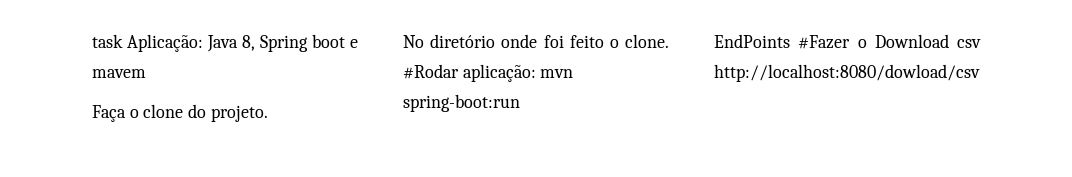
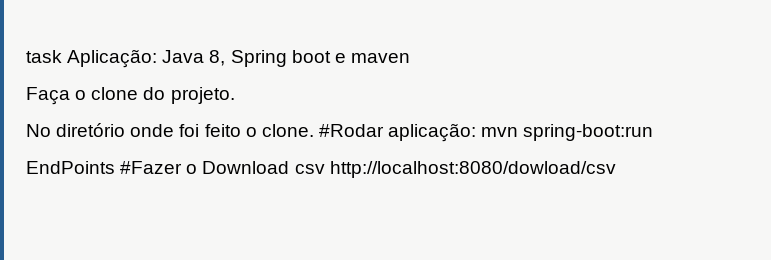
[92,69,146,78] mavem -> [350,53,410,63] maven

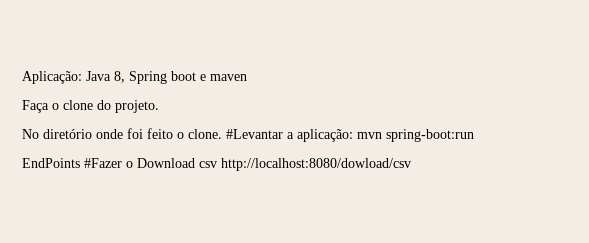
[26,50,62,63] task -> (22, 77) none
[318,124,384,137] #Rodar -> [226,129,294,139] #Levantar a

